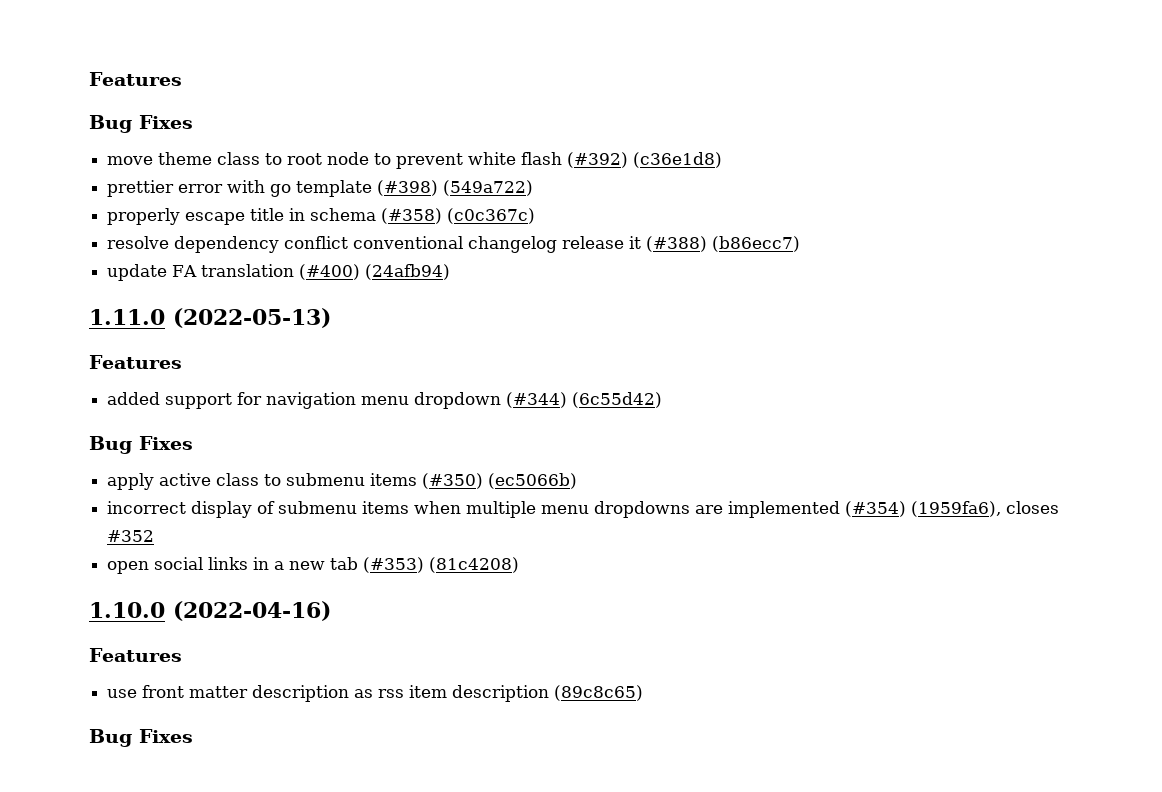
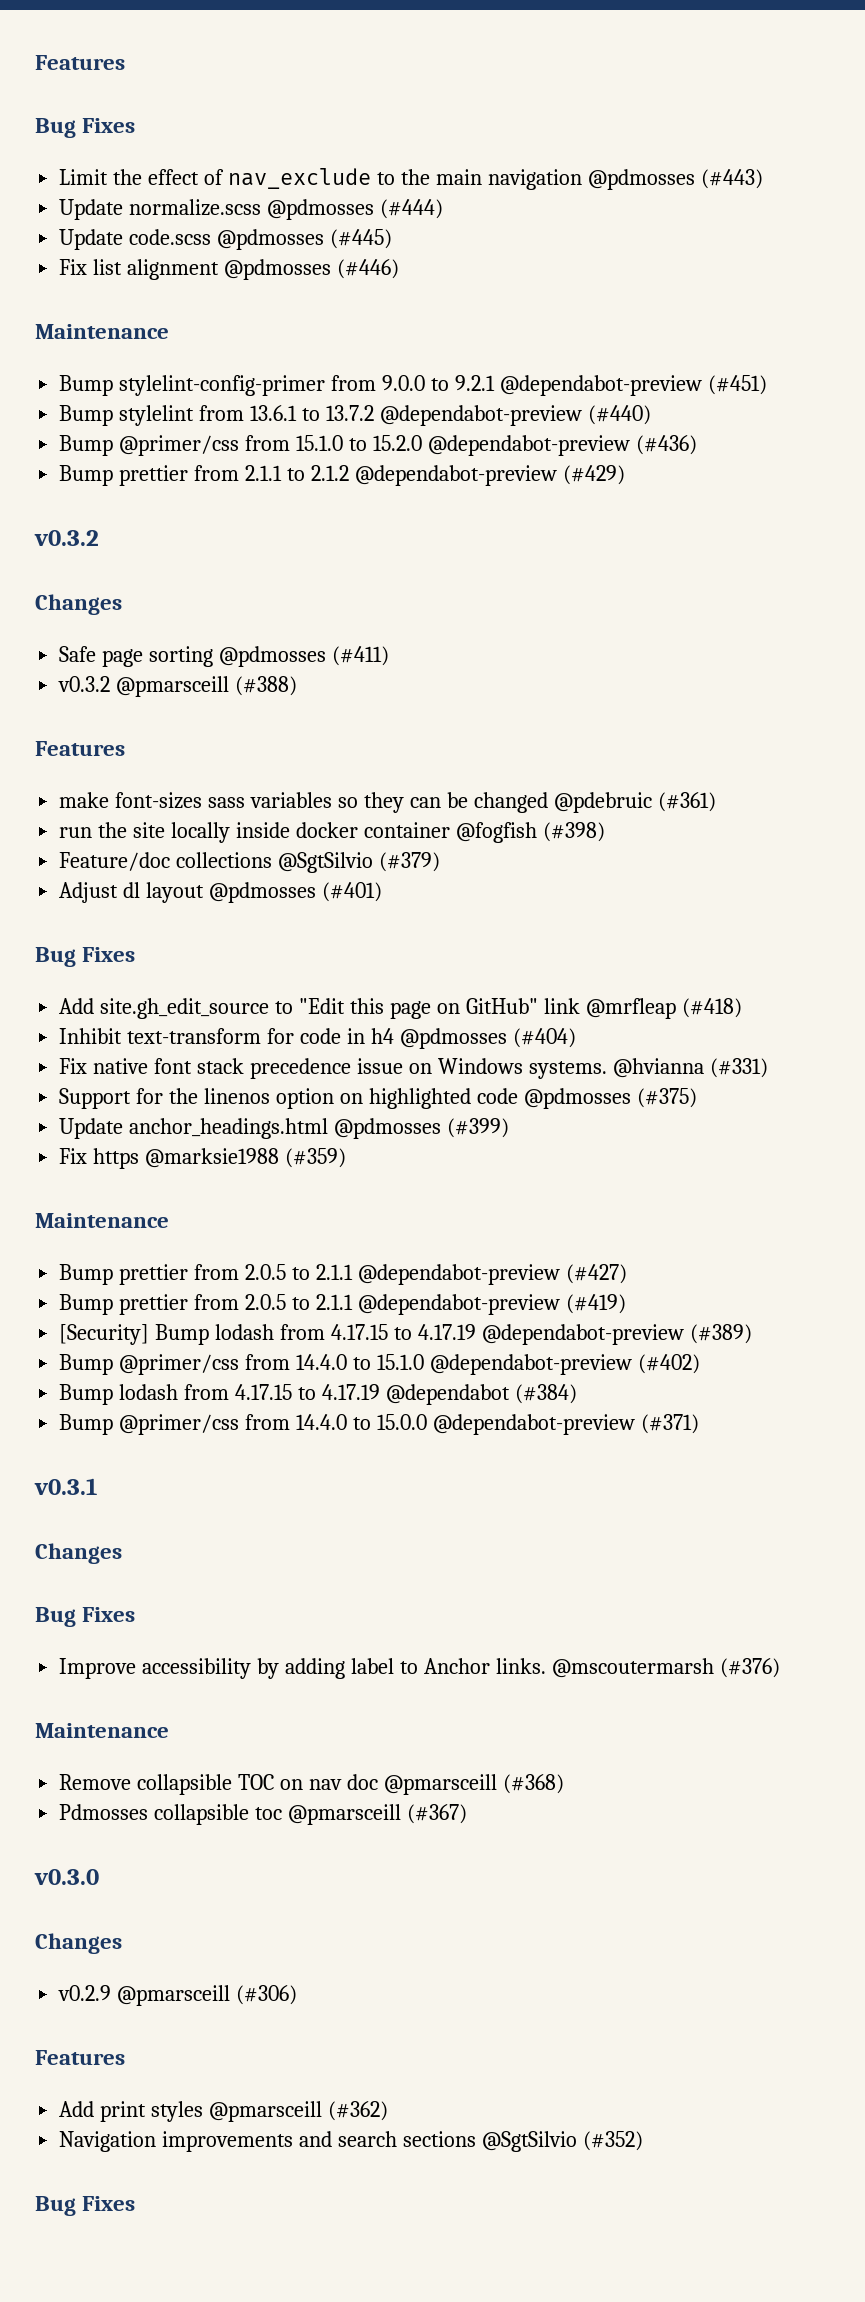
[107,152,723,169] [107,180,534,197] [107,208,536,225] [107,236,801,253] [107,264,451,281] [89,308,331,328] [89,355,182,369] [107,392,663,409] [89,436,193,454] [107,473,578,490] [107,501,1060,518] [107,530,155,542] [107,557,520,574] [89,601,331,621] [89,648,182,662] [107,685,644,702] move theme class to root node to prevent white flash (#392) (c36e1d8) // prettier error with go template (#398) (549a722) // properly escape title in schema (#358) (c0c367c) // resolve dependency conflict conventional changelog release it (#388) (b86ecc7) // update FA translation (#400) (24afb94) // 1.11.0 (2022-05-13) // Features // added support for navigation menu dropdown (#344) (6c55d42) // Bug Fixes // apply active class to submenu items (#350) (ec5066b) // incorrect display of submenu items when multiple menu dropdowns are implemented (#354) (1959fa6), closes #352 // open social links in a new tab (#353) (81c4208) // 1.10.0 (2022-04-16) // Features // use front matter description as rss item description (89c8c65) -> [59,168,763,190] [59,199,444,220] [59,229,393,250] [59,259,399,280] [35,324,169,339] [59,375,767,396] [59,405,651,426] [59,435,697,456] [59,465,625,486] [34,530,99,546] [35,594,122,615] [59,646,389,667] [58,676,298,697] [35,741,125,756] [59,792,716,813] [59,822,605,843] [59,852,441,873] [59,882,382,903] [35,947,136,967] [59,998,742,1019] [59,1028,576,1049] [59,1058,768,1079] [59,1088,697,1109] [59,1118,510,1139] [59,1148,347,1169] [35,1213,169,1228] [59,1264,627,1285] [59,1294,626,1315] [59,1324,752,1345] [59,1354,700,1375] [59,1384,577,1405] [59,1414,699,1435] [34,1478,97,1495] [35,1543,122,1564] [35,1607,136,1627] [59,1658,780,1679] [35,1723,169,1738] [59,1774,564,1795] [59,1804,467,1825] [34,1869,99,1885] [35,1933,122,1954] [58,1985,298,2006] [35,2050,125,2065] [59,2101,388,2122] [59,2131,643,2152] Limit the effect of nav_exclude to the main navigation @pdmosses (#443) // Update normalize.scss @pdmosses (#444) // Update code.scss @pdmosses (#445) // Fix list alignment @pdmosses (#446) // Maintenance // Bump stylelint-config-primer from 9.0.0 to 9.2.1 @dependabot-preview (#451) // Bump stylelint from 13.6.1 to 13.7.2 @dependabot-preview (#440) // Bump @primer/css from 15.1.0 to 15.2.0 @dependabot-preview (#436) // Bump prettier from 2.1.1 to 2.1.2 @dependabot-preview (#429) // v0.3.2 // Changes // Safe page sorting @pdmosses (#411) // v0.3.2 @pmarsceill (#388) // Features // make font-sizes sass variables so they can be changed @pdebruic (#361) // run the site locally inside docker container @fogfish (#398) // Feature/doc collections @SgtSilvio (#379) // Adjust dl layout @pdmosses (#401) // Bug Fixes // Add site.gh_edit_source to "Edit this page on GitHub" link @mrfleap (#418) // Inhibit text-transform for code in h4 @pdmosses (#404) // Fix native font stack precedence issue on Windows systems. @hvianna (#331) // Support for the linenos option on highlighted code @pdmosses (#375) // Update anchor_headings.html @pdmosses (#399) // Fix https @marksie1988 (#359) // Maintenance // Bump prettier from 2.0.5 to 2.1.1 @dependabot-preview (#427) // Bump prettier from 2.0.5 to 2.1.1 @dependabot-preview (#419) // [Security] Bump lodash from 4.17.15 to 4.17.19 @dependabot-preview (#389) // Bump @primer/css from 14.4.0 to 15.1.0 @dependabot-preview (#402) // Bump lodash from 4.17.15 to 4.17.19 @dependabot (#384) // Bump @primer/css from 14.4.0 to 15.0.0 @dependabot-preview (#371) // v0.3.1 // Changes // Bug Fixes // Improve accessibility by adding label to Anchor links. @mscoutermarsh (#376) // Maintenance // Remove collapsible TOC on nav doc @pmarsceill (#368) // Pdmosses collapsible toc @pmarsceill (#367) // v0.3.0 // Changes // v0.2.9 @pmarsceill (#306) // Features // Add print styles @pmarsceill (#362) // Navigation improvements and search sections @SgtSilvio (#352)

